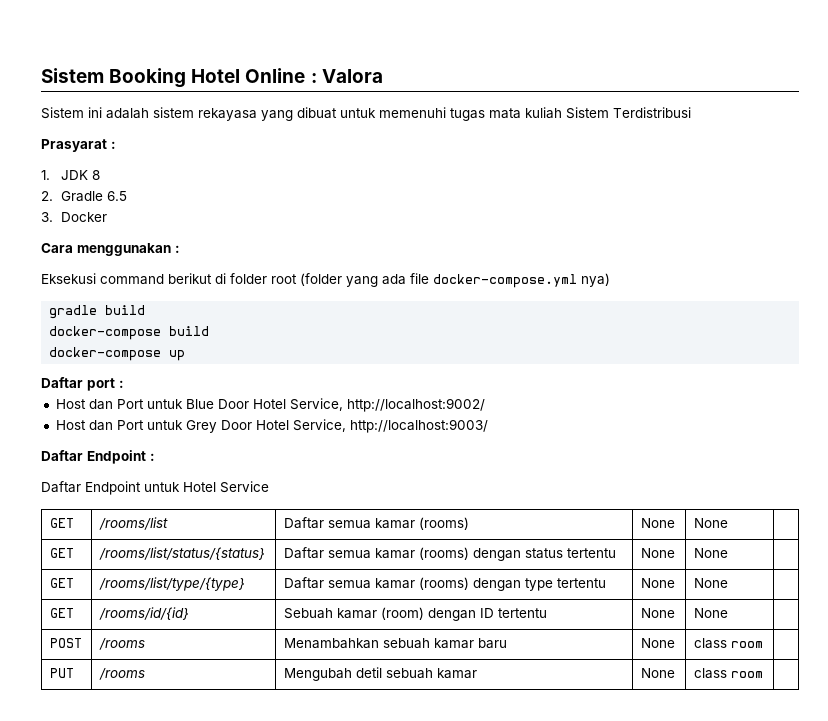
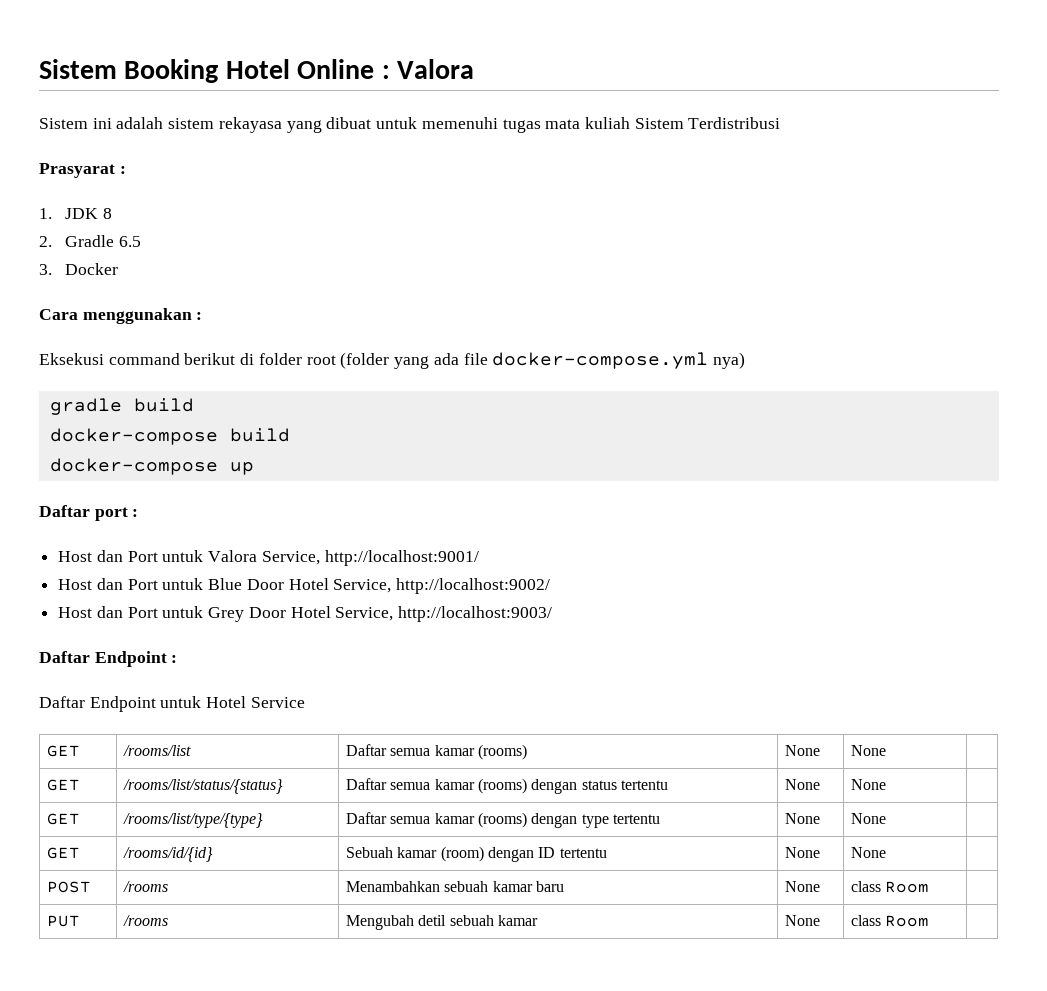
(124, 384) none -> [58,550,479,566] // Host dan Port untuk Valora Service, http://localhost:9001/
[730,641,763,648] room -> [885,881,930,893] Room
[730,671,763,678] room -> [885,915,930,927] Room

